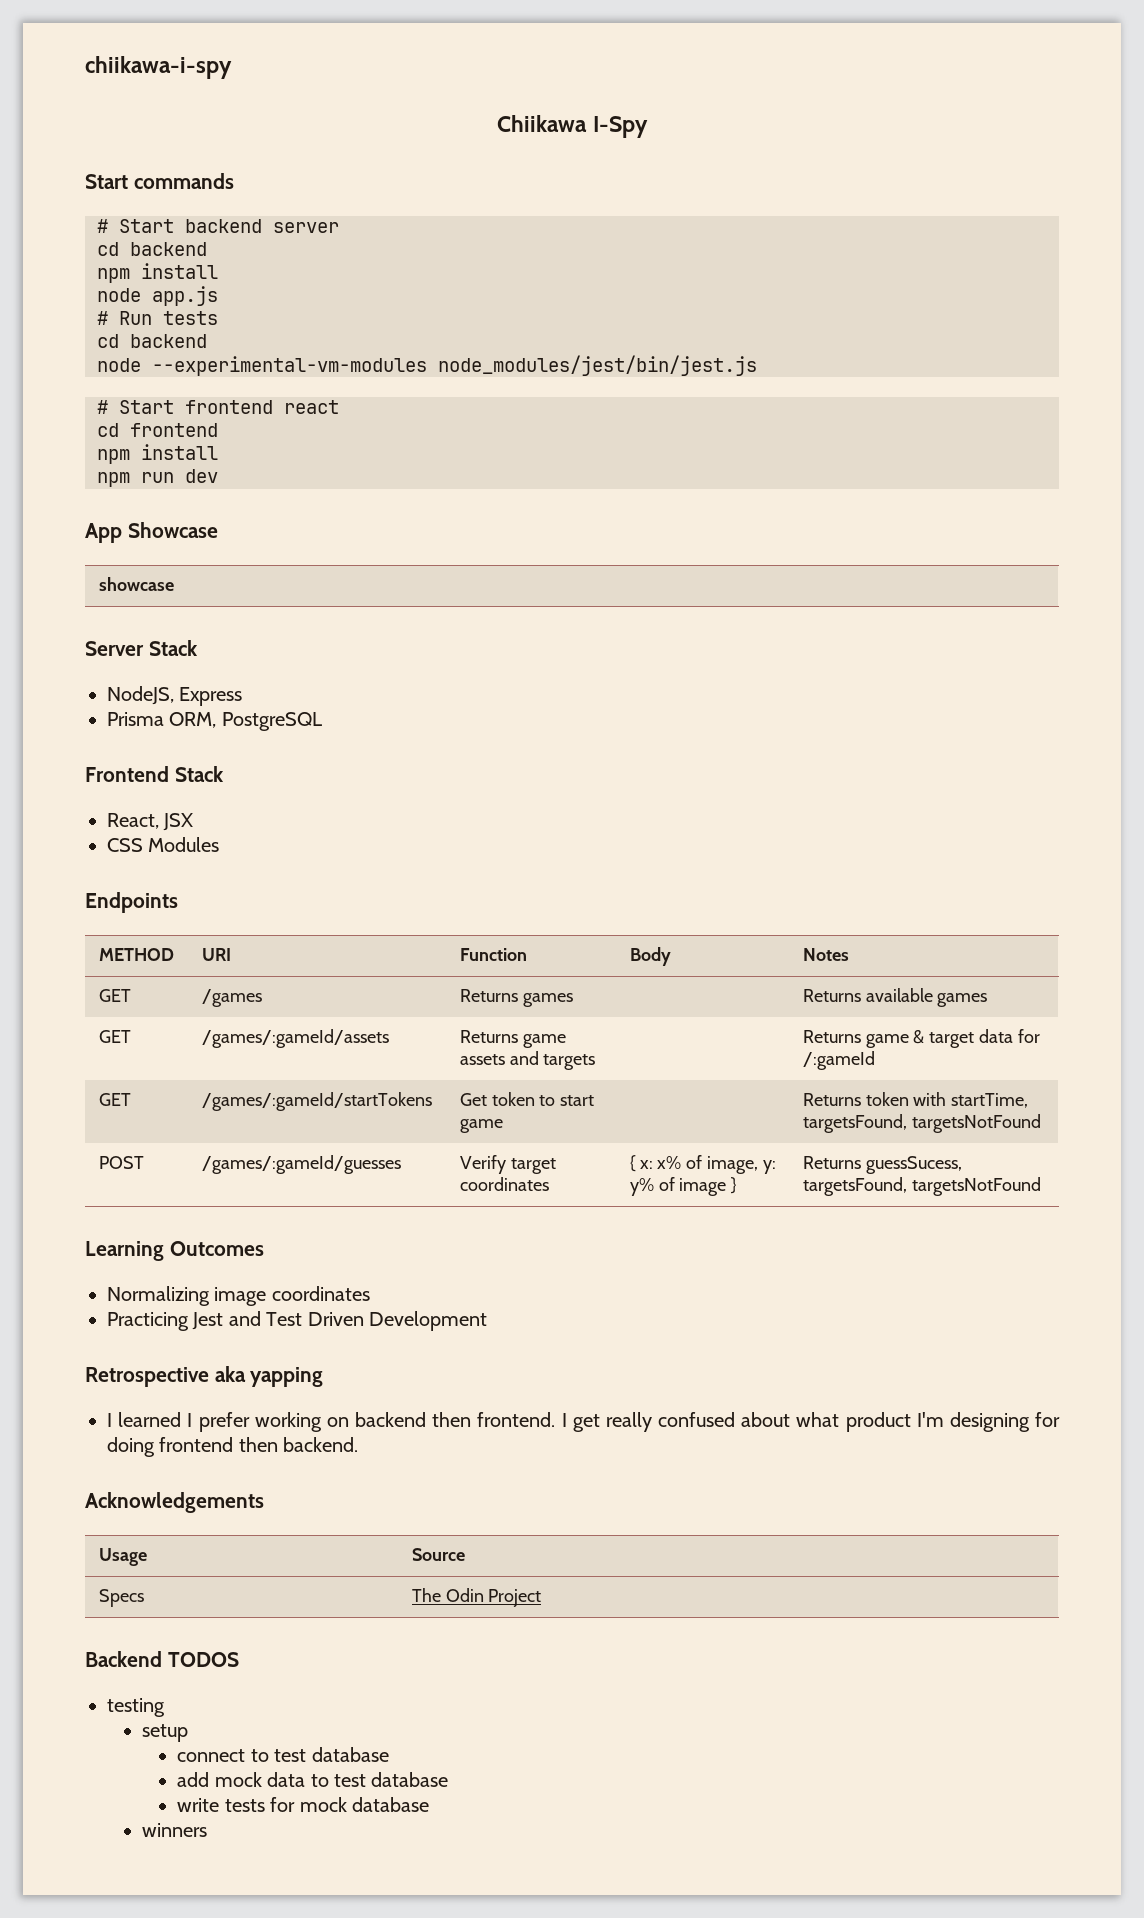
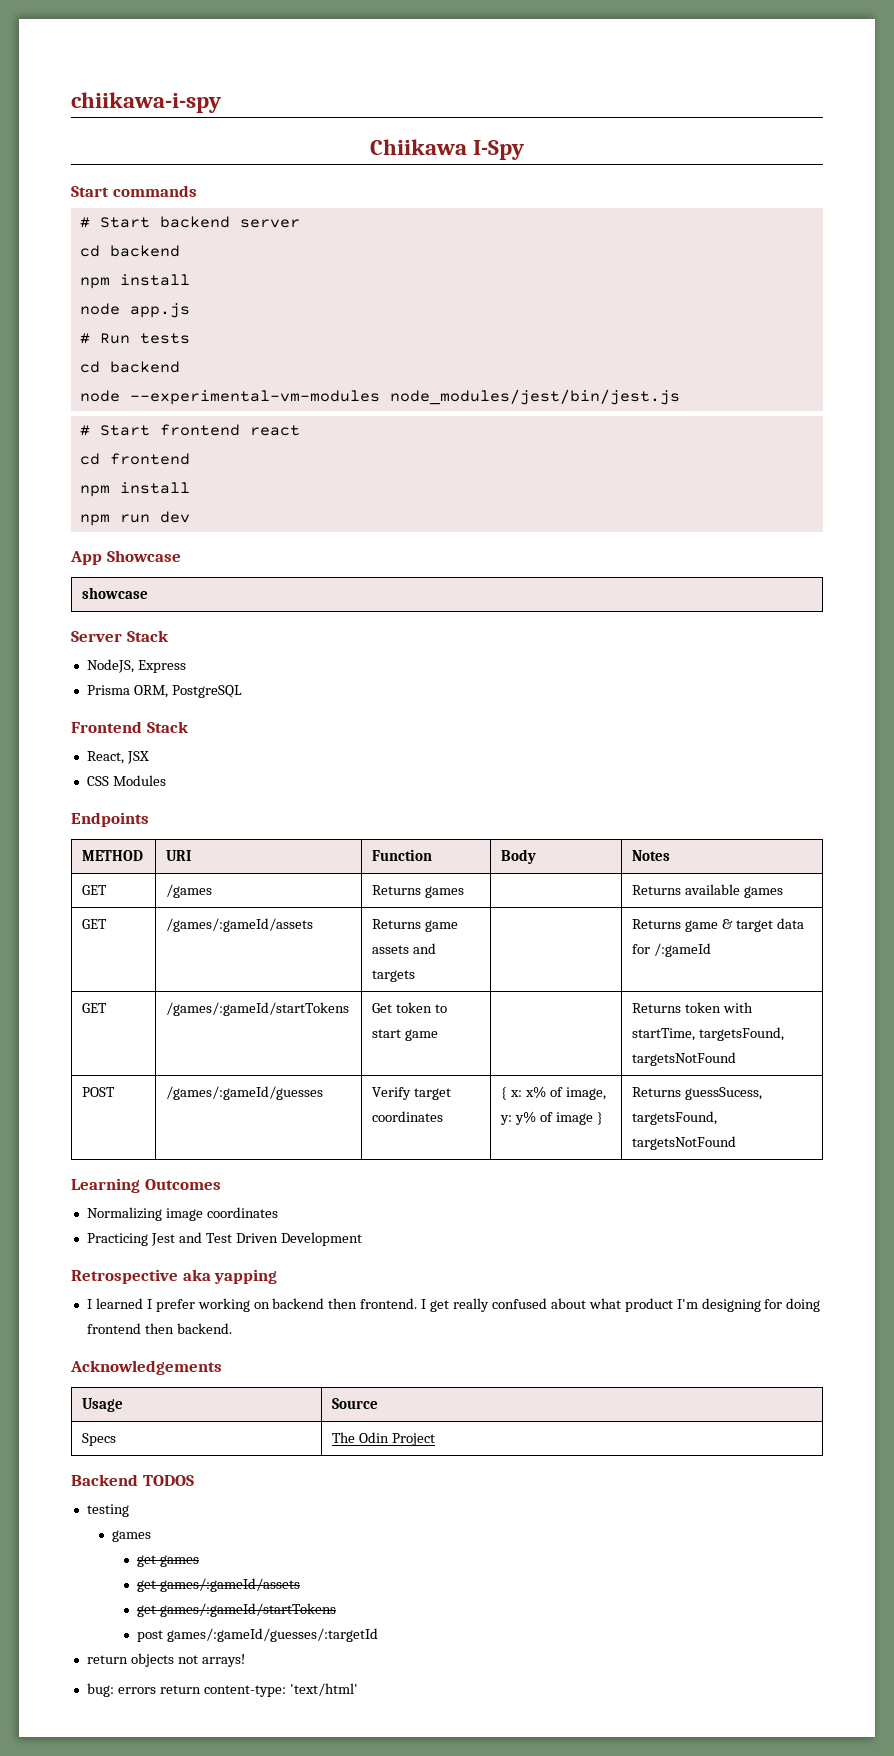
[142,1724,189,1742] [177,1747,389,1762] [177,1772,449,1787] [177,1797,429,1812] [142,1823,208,1837] setup // connect to test database // add mock data to test database // write tests for mock database // winners -> [111,1530,151,1542] [137,1555,199,1567] [137,1578,300,1592] [137,1603,336,1617] [137,1628,378,1642] [86,1653,245,1667] [86,1683,358,1697] games // get games // get games/:gameId/assets // get games/:gameId/startTokens // post games/:gameId/guesses/:targetId // return objects not arrays! // bug: errors return content-type: 'text/html'

